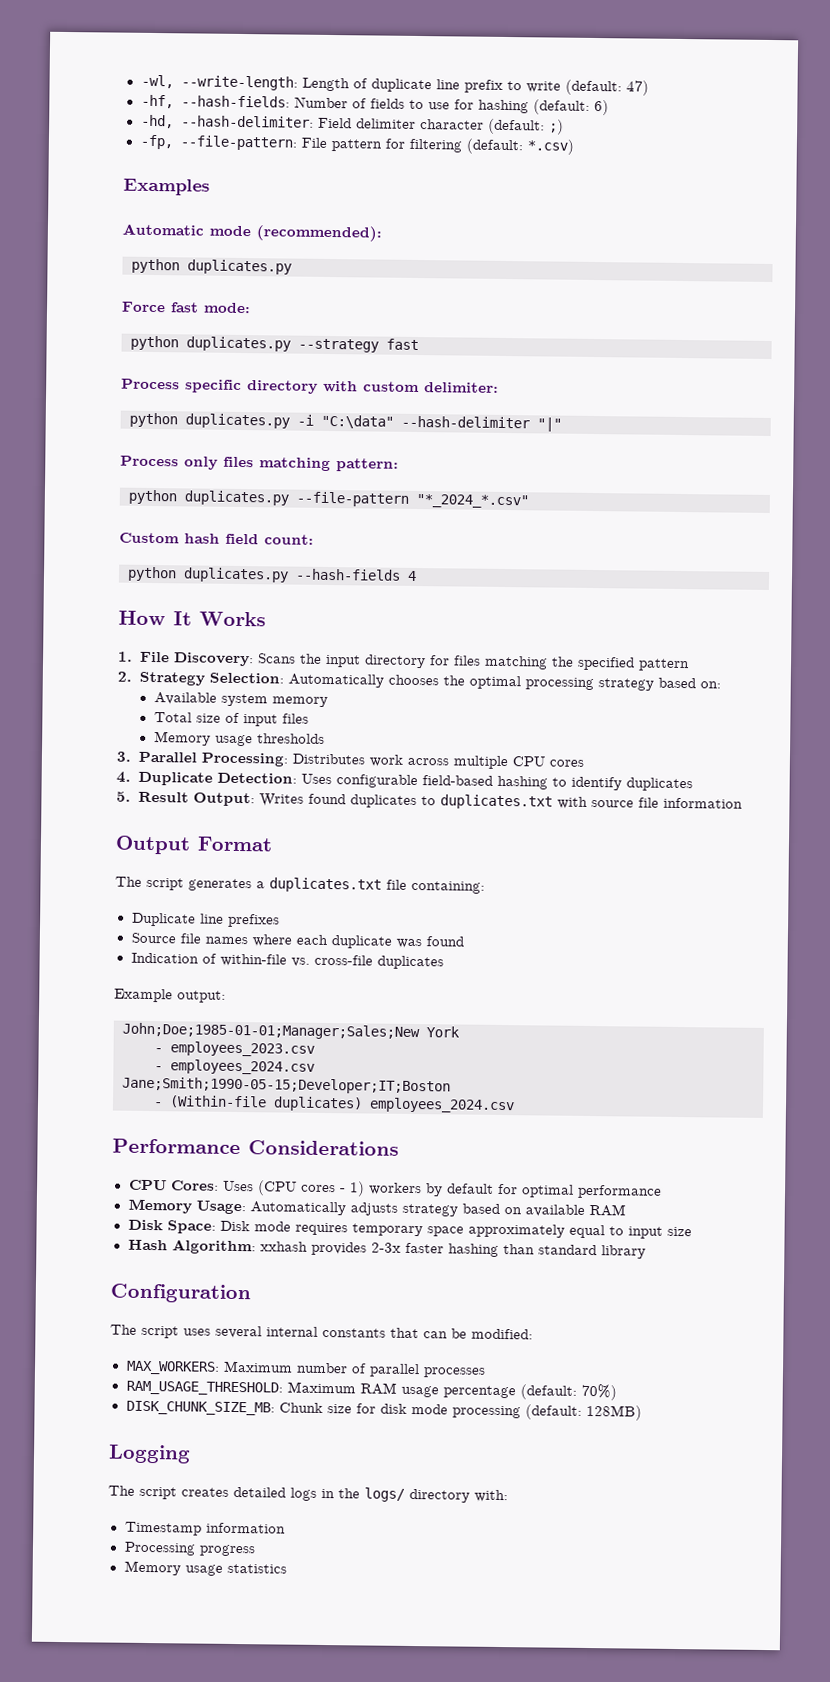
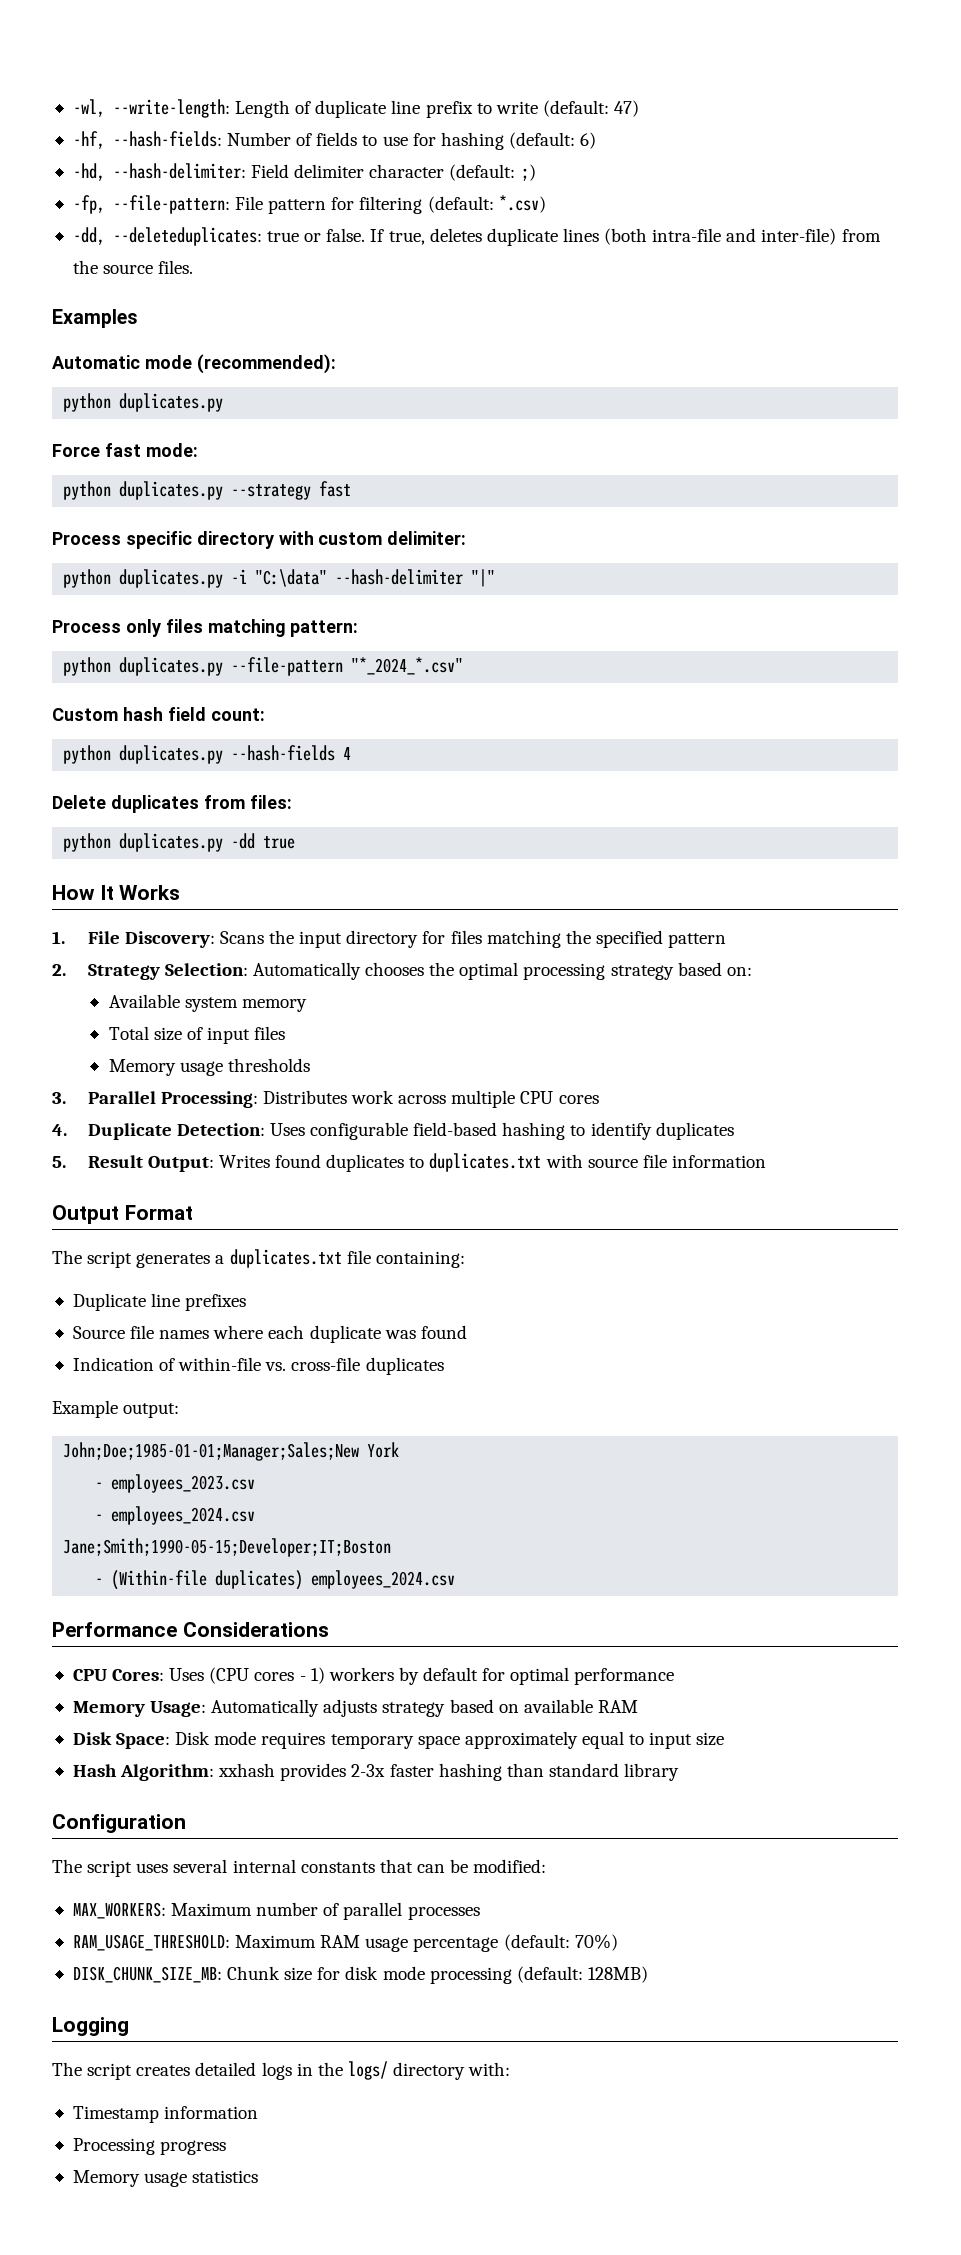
(574, 147) none -> [72,227,881,246] [72,260,194,274] // -dd, --deleteduplicates: true or false. If true, deletes duplicate lines (both intra-file and inter-file) from the source files.
(417, 575) none -> [52,795,292,813] [63,833,296,852] // Delete duplicates from files: // python duplicates.py -dd true

